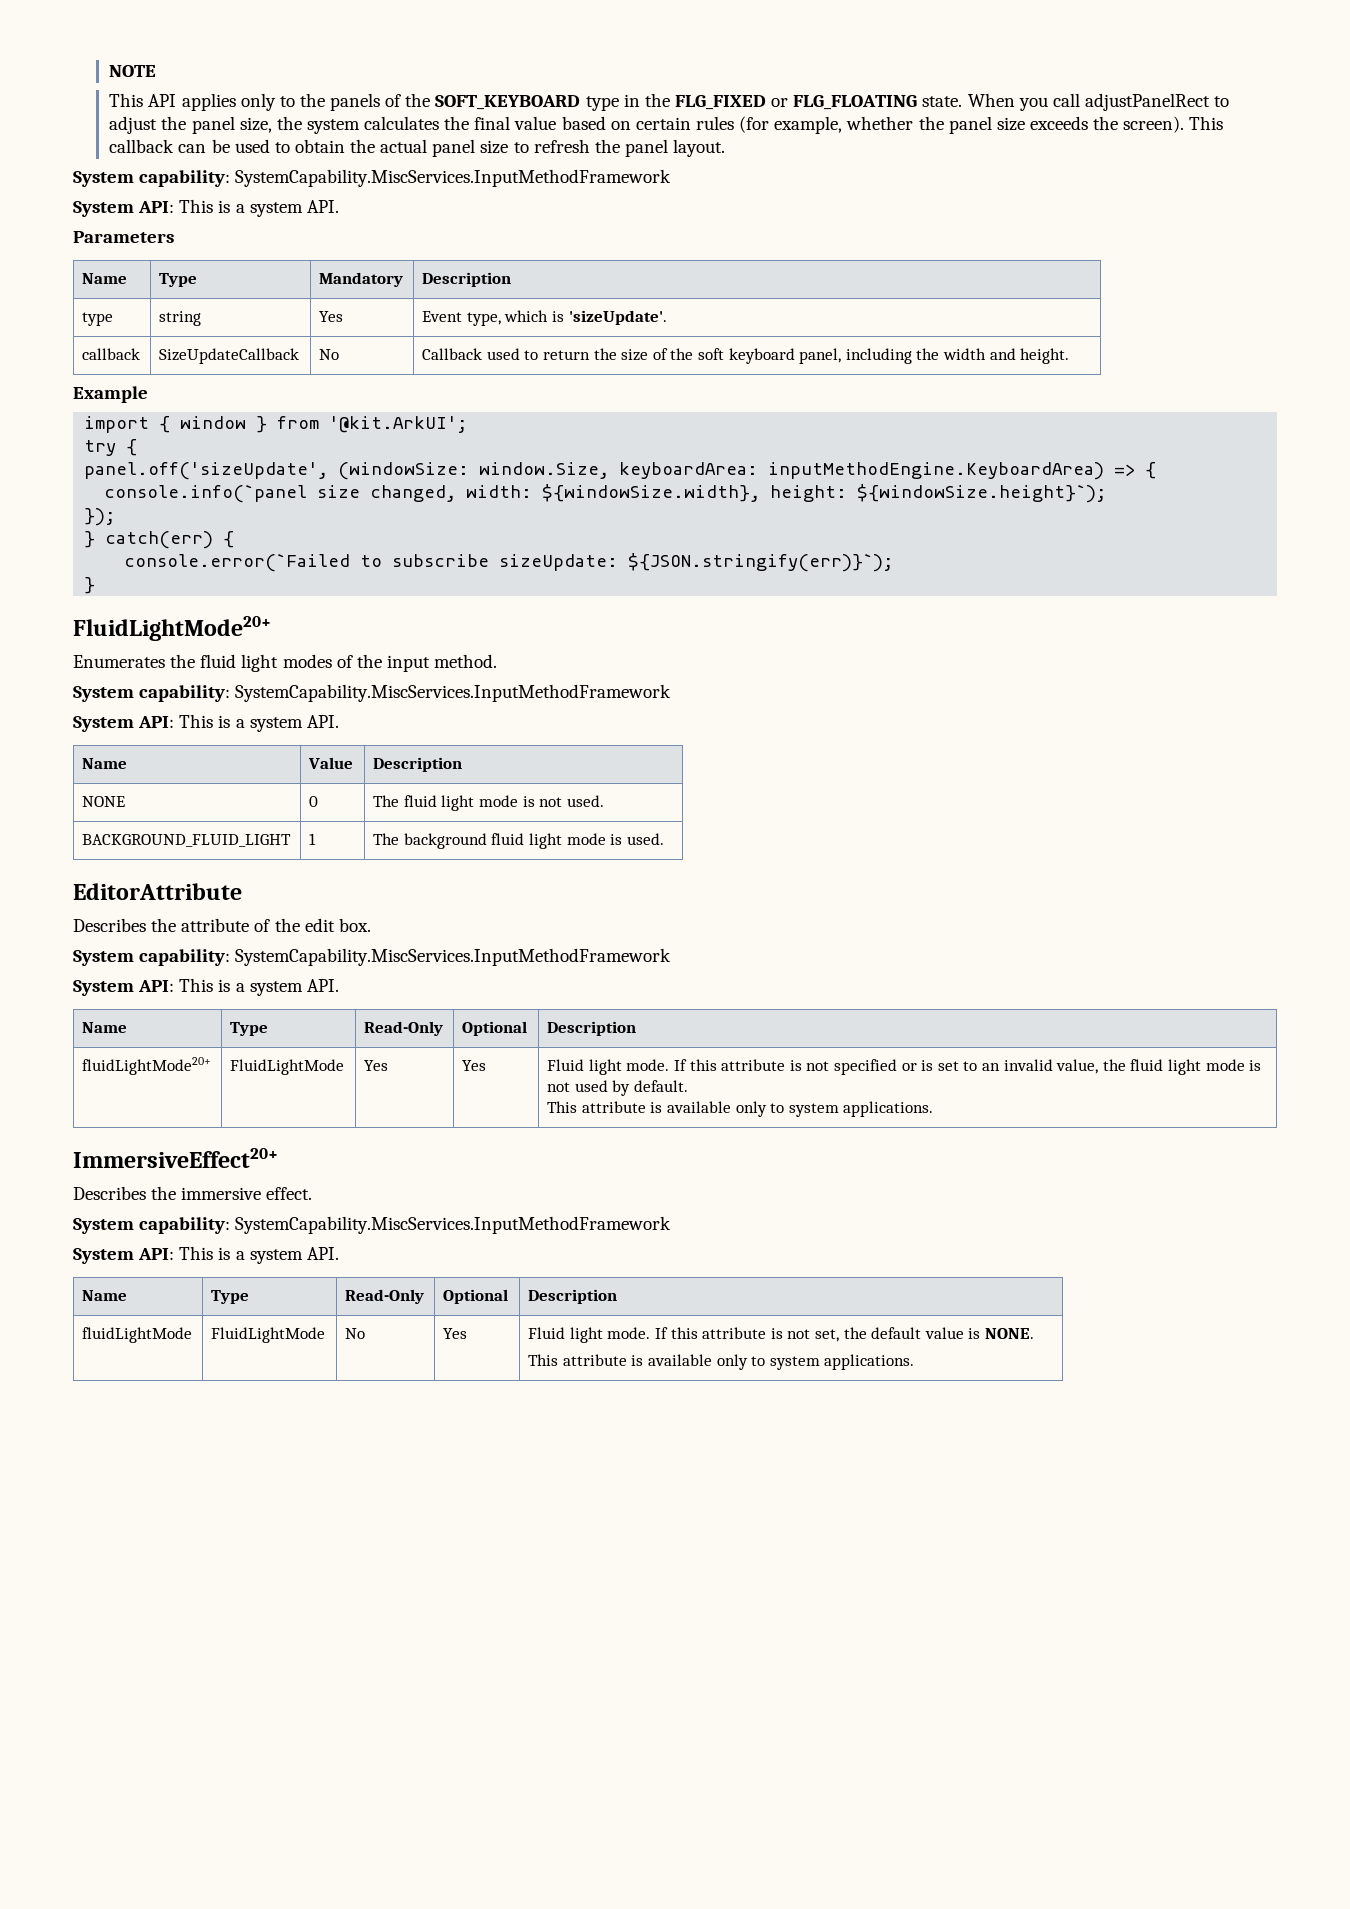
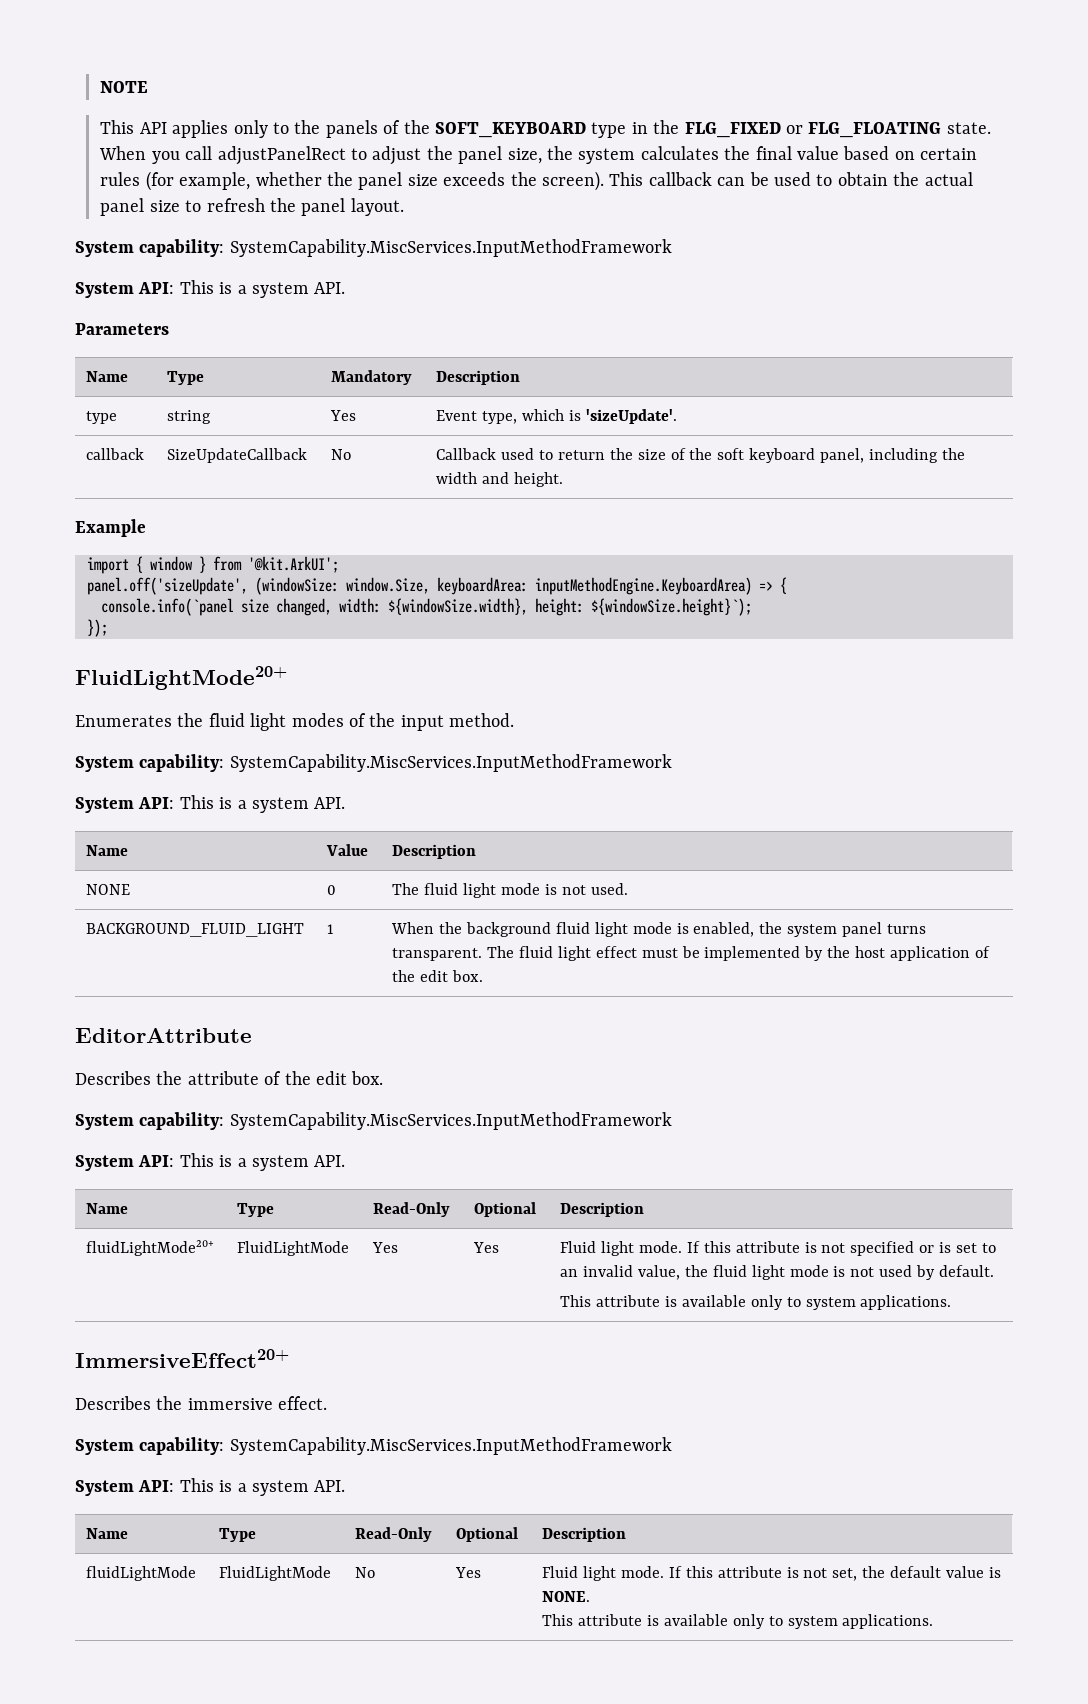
[84,439,138,456] // try { -> (339, 564) none
[84,531,235,549] [124,553,894,572] [84,577,96,594] // } catch(err) { // console.error(`Failed to subscribe sizeUpdate: ${JSON.stringify(err)}`); // } -> (108, 628) none
[373,833,400,845] The -> [391,922,463,934] When the
[626,833,664,845] used. -> [693,922,926,937] [392,946,990,961] [392,970,484,982] enabled, the system panel turns transparent. The fluid light effect must be implemented by the host application of the edit box.

